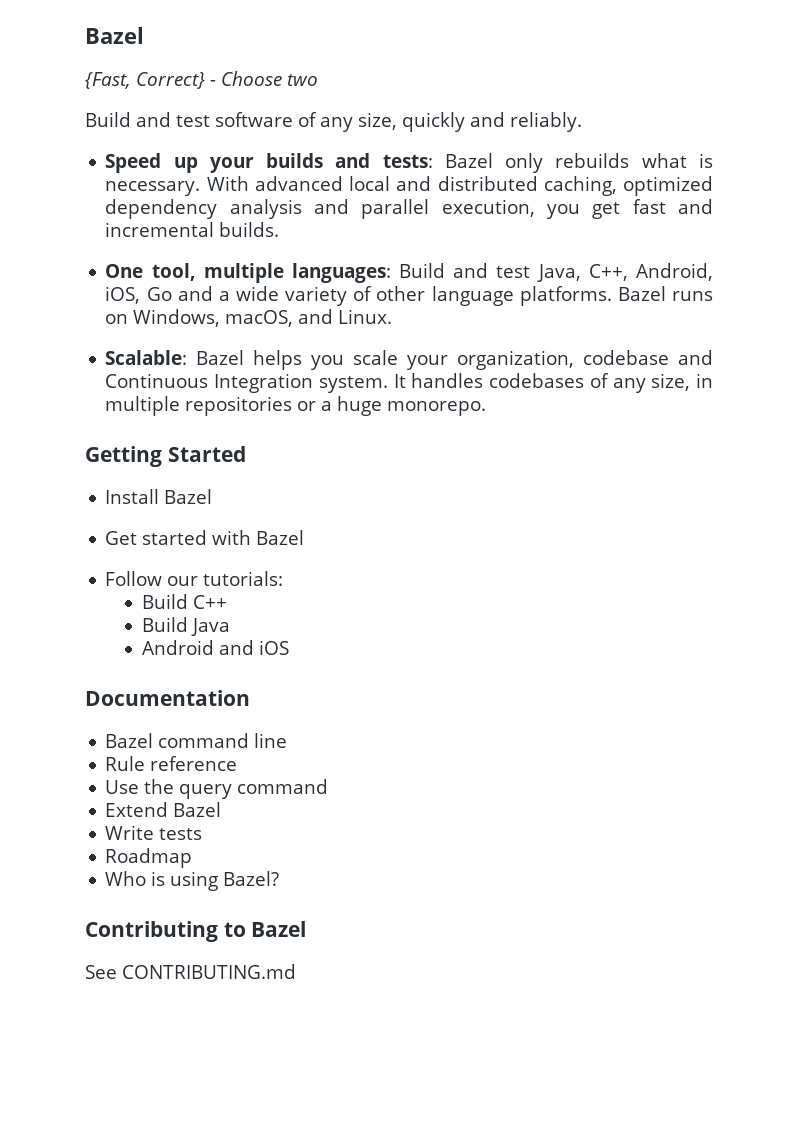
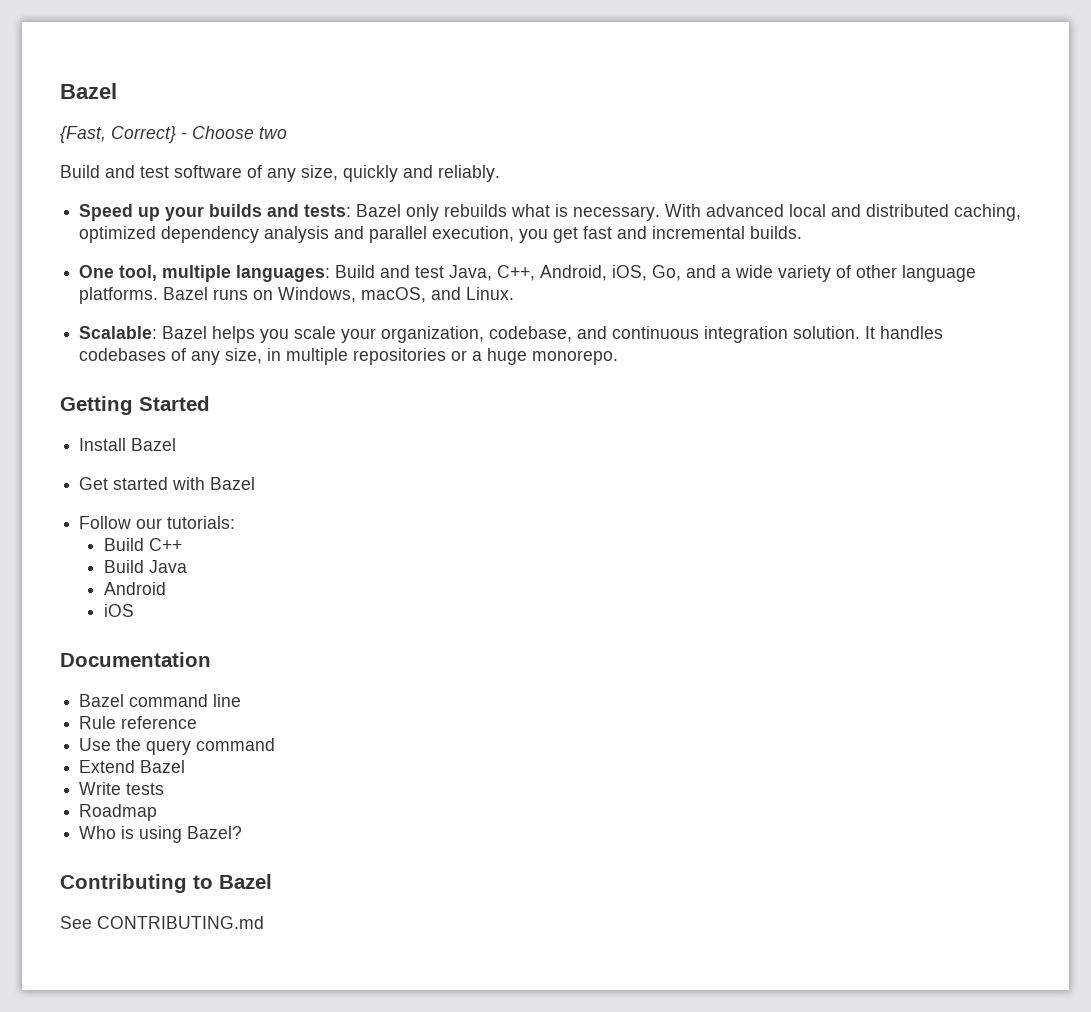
[146,287,172,301] Go -> [652,265,682,281] Go,
[583,350,713,365] [105,373,388,393] codebase and Continuous Integration system. -> [489,326,861,343] codebase, and continuous integration solution.
[219,640,255,655] and -> (166, 588) //

